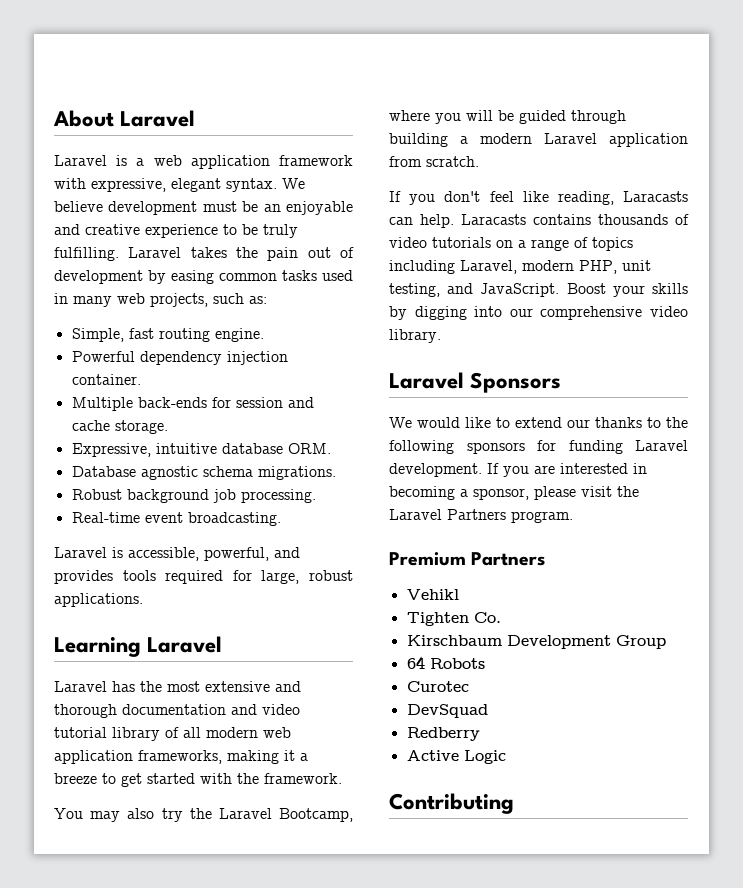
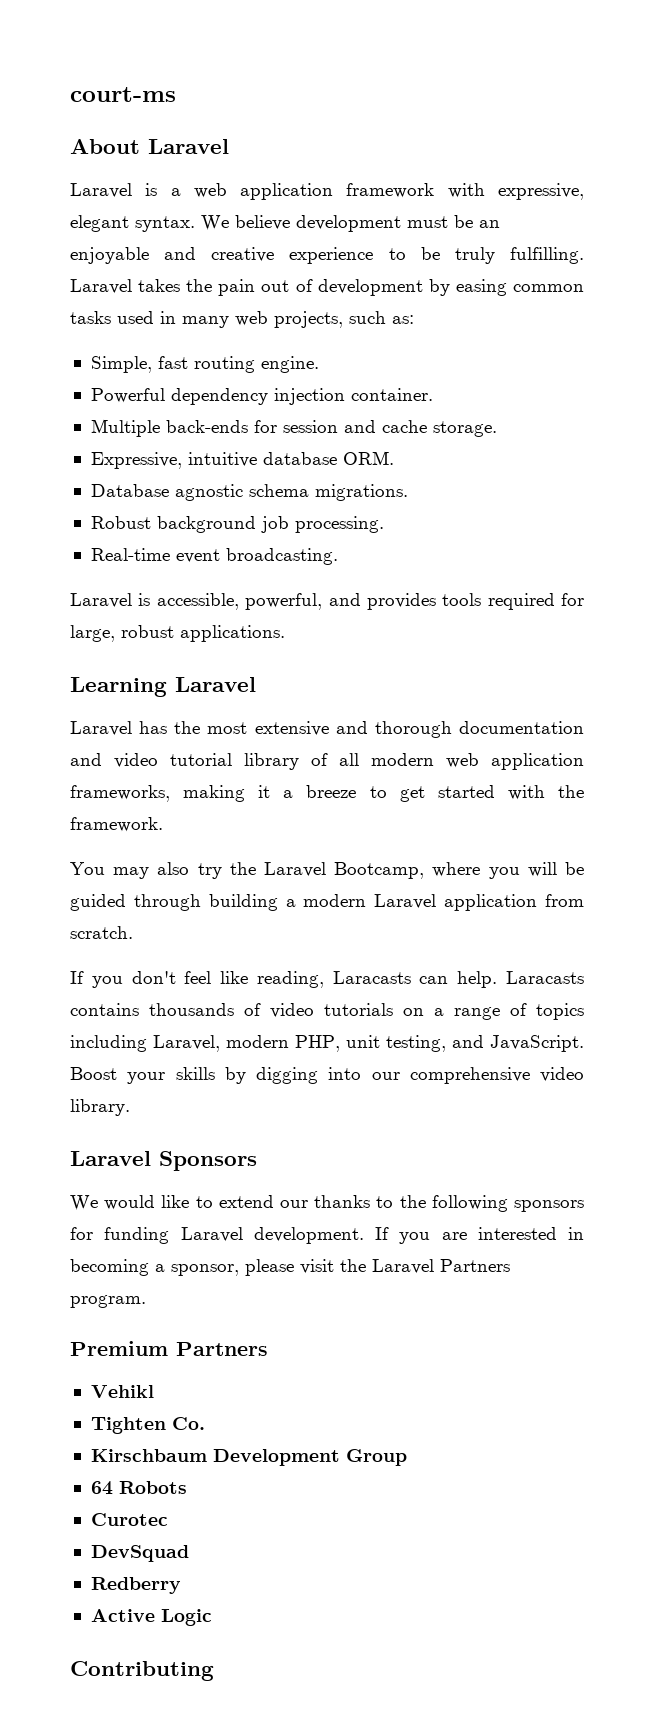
(53, 118) none -> [70,87,176,102] court-ms //

